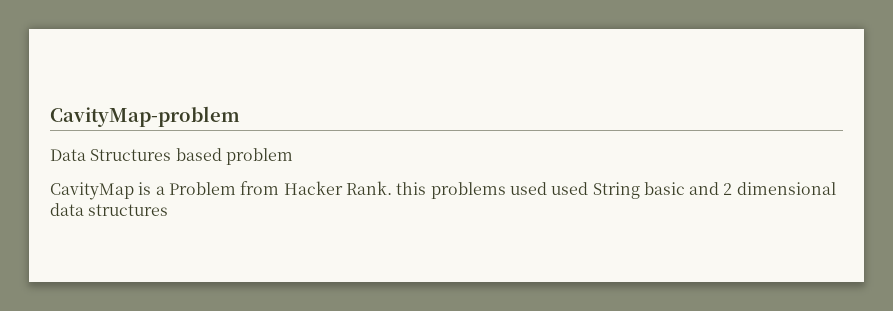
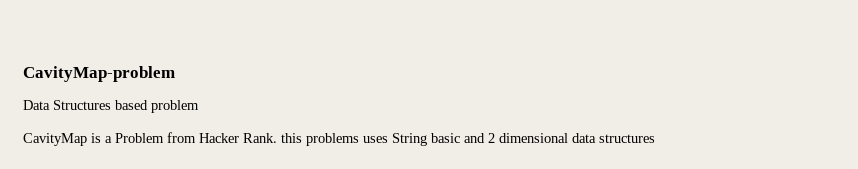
[509,182,589,195] used used -> [363,136,388,143] uses

